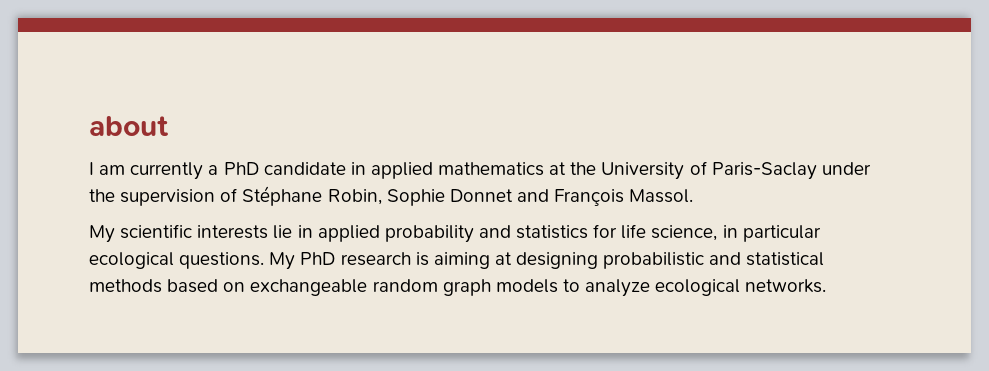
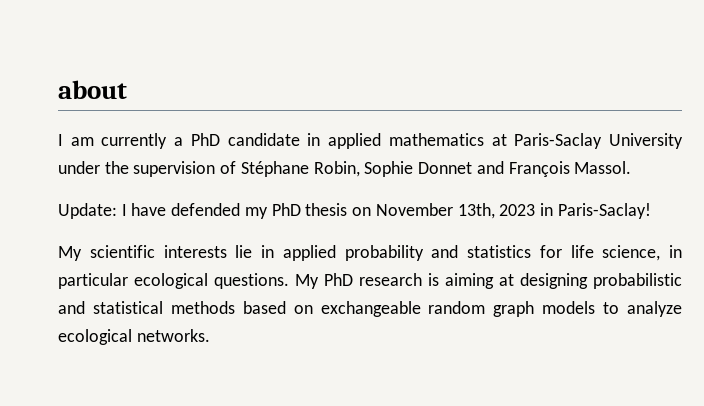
[570,161,817,180] the University of Paris-Saclay -> [514,133,684,149] Paris-Saclay University
(694, 196) none -> [58,203,651,219] // Update: I have defended my PhD thesis on November 13th, 2023 in Paris-Saclay!

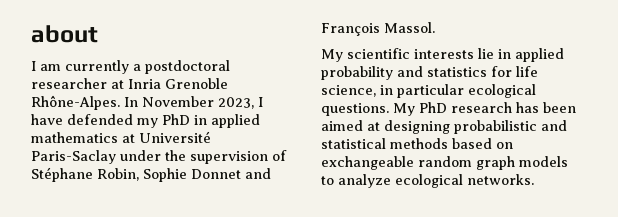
[190,133,300,146] PhD candidate -> [145,60,230,74] [31,78,228,89] [31,95,263,110] [31,114,190,128] postdoctoral researcher at Inria Grenoble Rhône-Alpes. In November 2023, I have defended my PhD
[514,133,684,149] Paris-Saclay University -> [139,131,211,143] [31,150,116,164] Université Paris-Saclay
[58,203,651,219] // Update: I have defended my PhD thesis on November 13th, 2023 in Paris-Saclay! -> (435, 27) none
[428,273,494,289] is aiming -> [516,102,576,113] [321,120,363,131] has been aimed

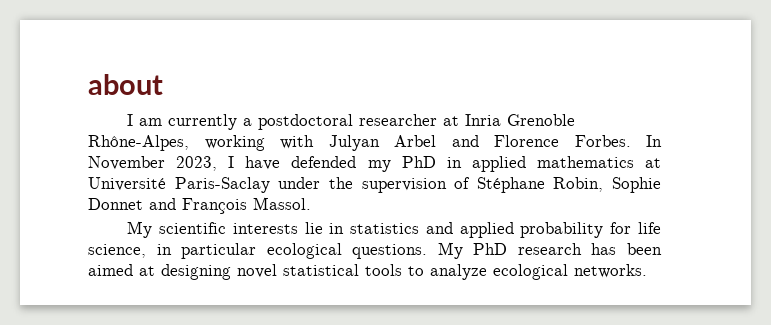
[31,95,120,110] Rhône-Alpes. -> [88,135,631,151] Rhône-Alpes, working with Julyan Arbel and Florence Forbes.
[515,48,564,62] [321,66,487,80] applied probability and statistics -> [350,222,604,238] statistics and applied probability
[454,120,567,134] [321,138,513,149] [321,156,568,170] probabilistic and statistical methods based on exchangeable random graph models -> [237,264,402,278] novel statistical tools

